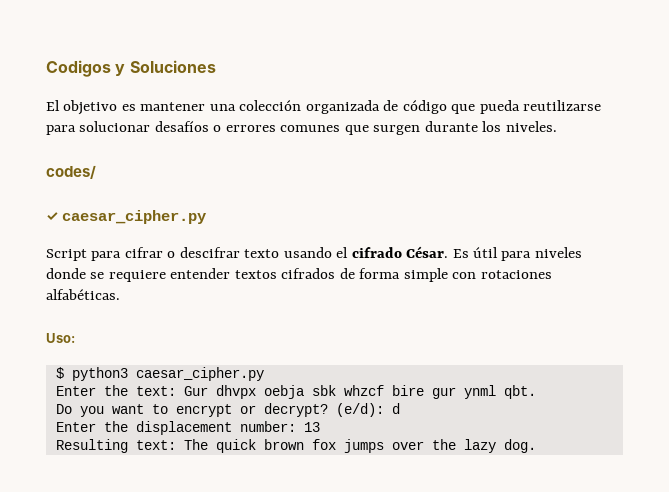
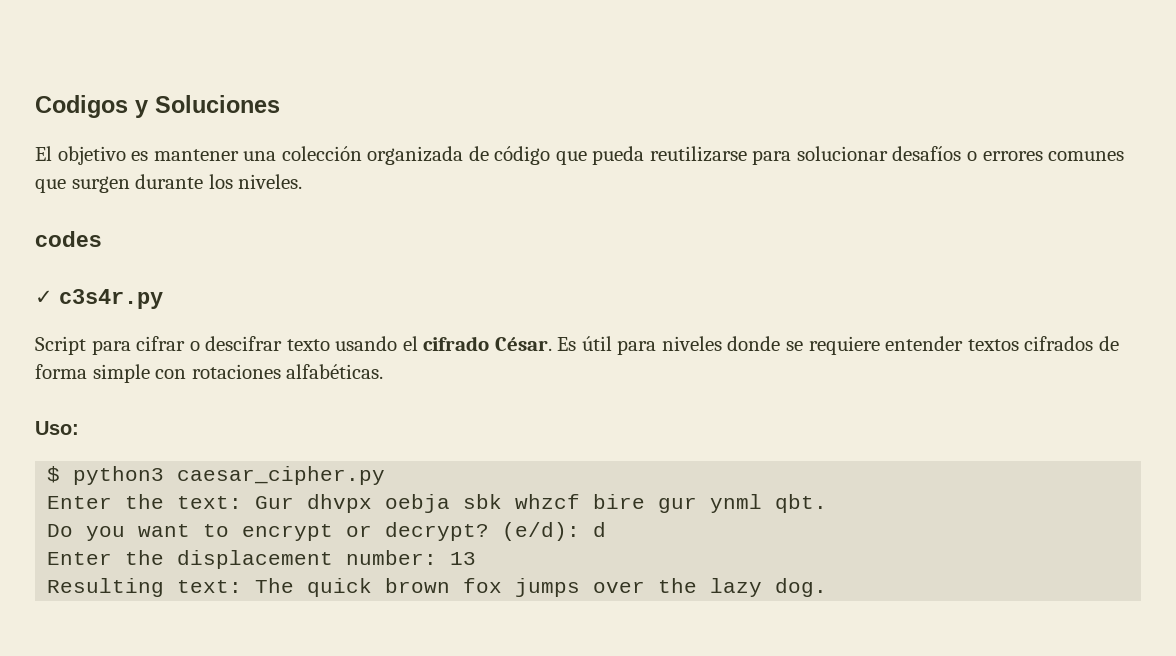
[46,165,96,179] codes/ -> [35,231,102,247] codes
[61,210,206,224] caesar_cipher.py -> [59,289,163,309] c3s4r.py

